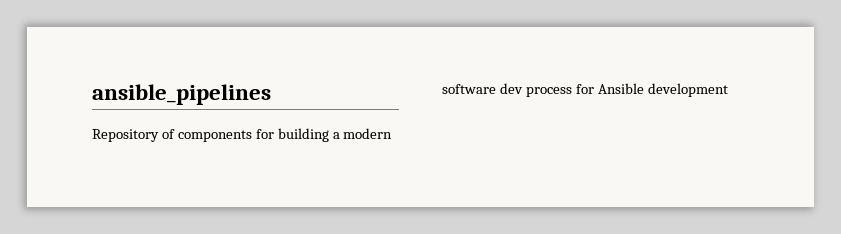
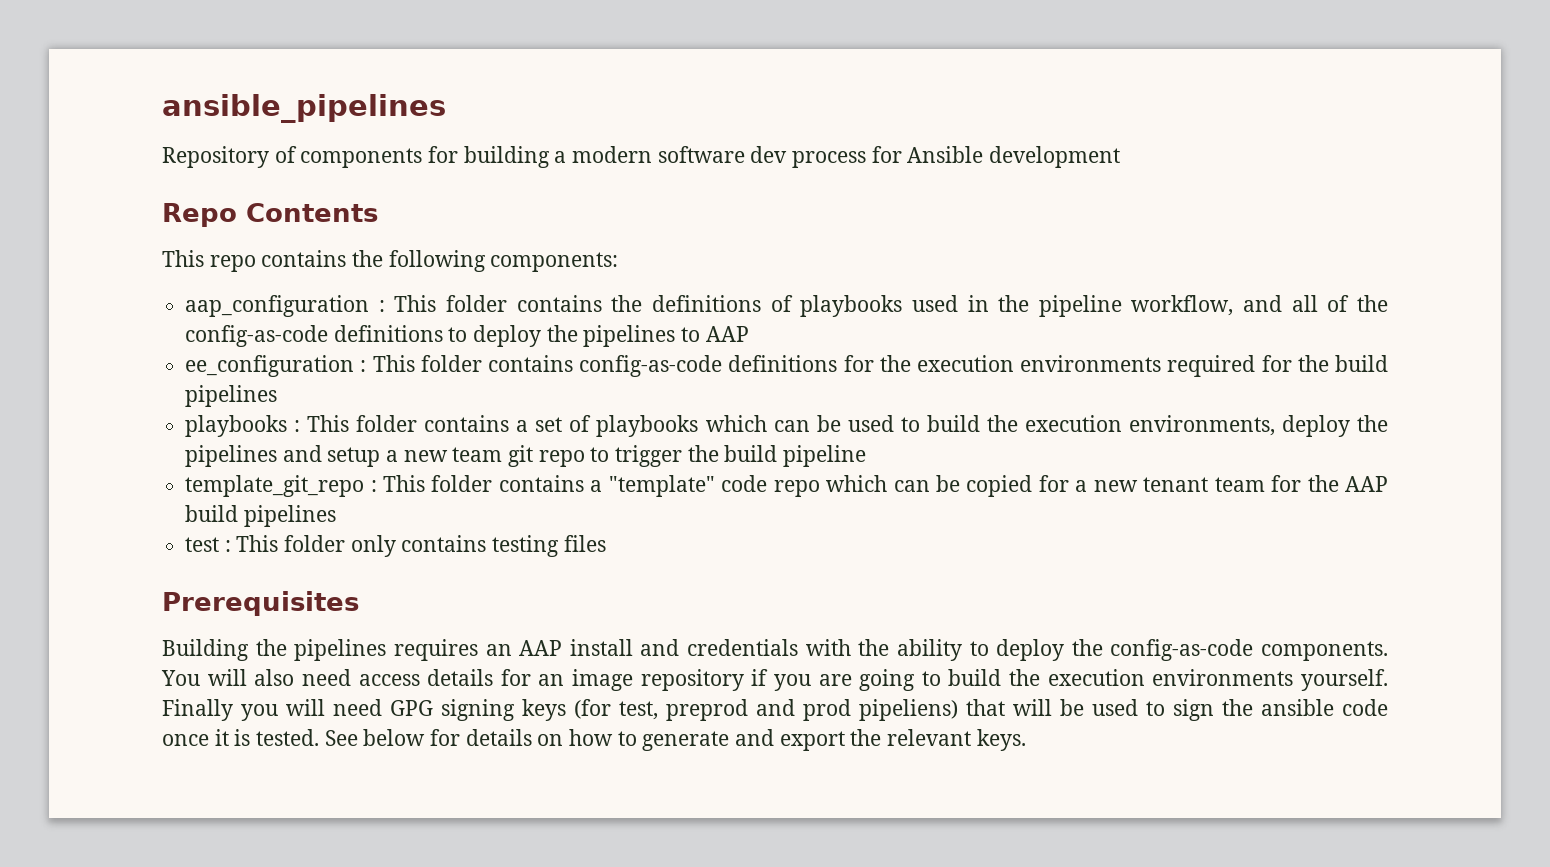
(728, 90) none -> [162,203,378,227] [162,250,619,272] [185,295,1389,317] [185,325,749,347] [185,355,1389,377] [185,385,278,407] [185,415,1388,437] [185,445,867,467] [185,475,1389,497] [185,505,336,527] [185,535,606,557] [162,591,359,616] [162,639,1388,661] [161,669,1388,691] [162,699,1388,721] [162,729,1026,751] // Repo Contents // This repo contains the following components: // aap_configuration : This folder contains the definitions of playbooks used in the pipeline workflow, and all of the config-as-code definitions to deploy the pipelines to AAP // ee_configuration : This folder contains config-as-code definitions for the execution environments required for the build pipelines // playbooks : This folder contains a set of playbooks which can be used to build the execution environments, deploy the pipelines and setup a new team git repo to trigger the build pipeline // template_git_repo : This folder contains a "template" code repo which can be copied for a new tenant team for the AAP build pipelines // test : This folder only contains testing files // Prerequisites // Building the pipelines requires an AAP install and credentials with the ability to deploy the config-as-code components. You will also need access details for an image repository if you are going to build the execution environments yourself. Finally you will need GPG signing keys (for test, preprod and prod pipeliens) that will be used to sign the ansible code once it is tested. See below for details on how to generate and export the relevant keys.

